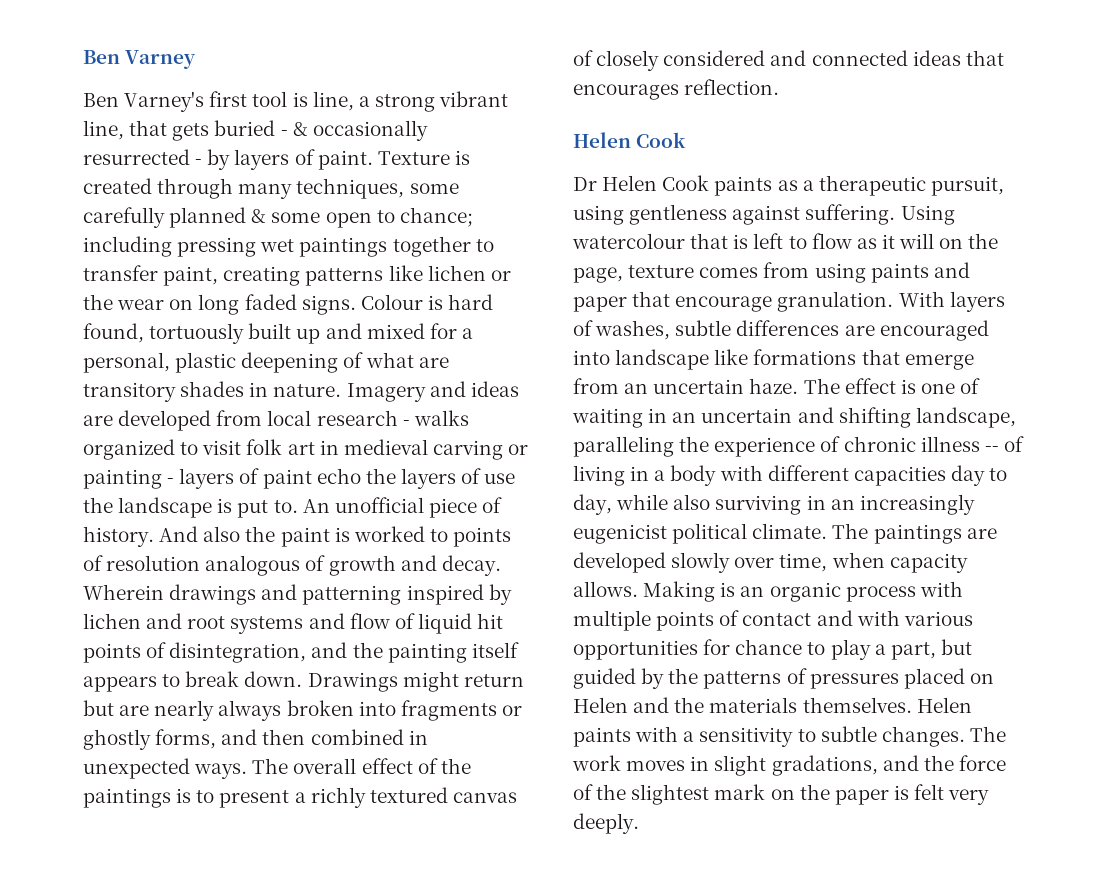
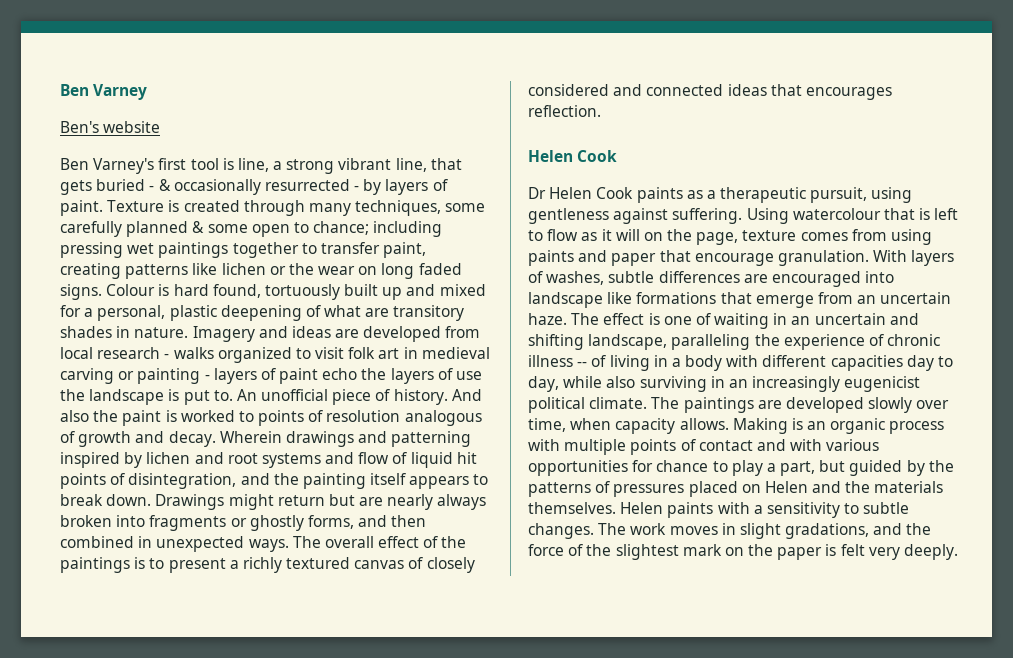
(197, 59) none -> [60,121,161,133] // Ben's website

